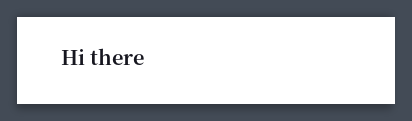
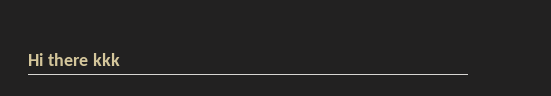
(145, 56) none -> [92,53,120,66] kkk

